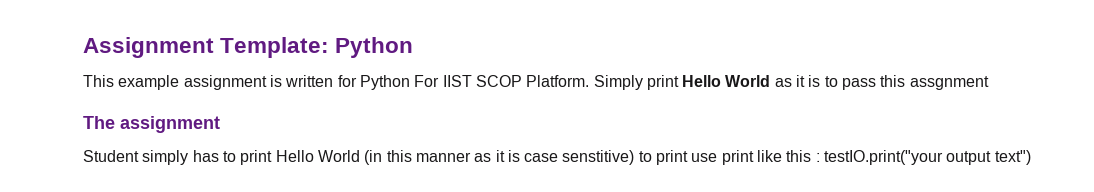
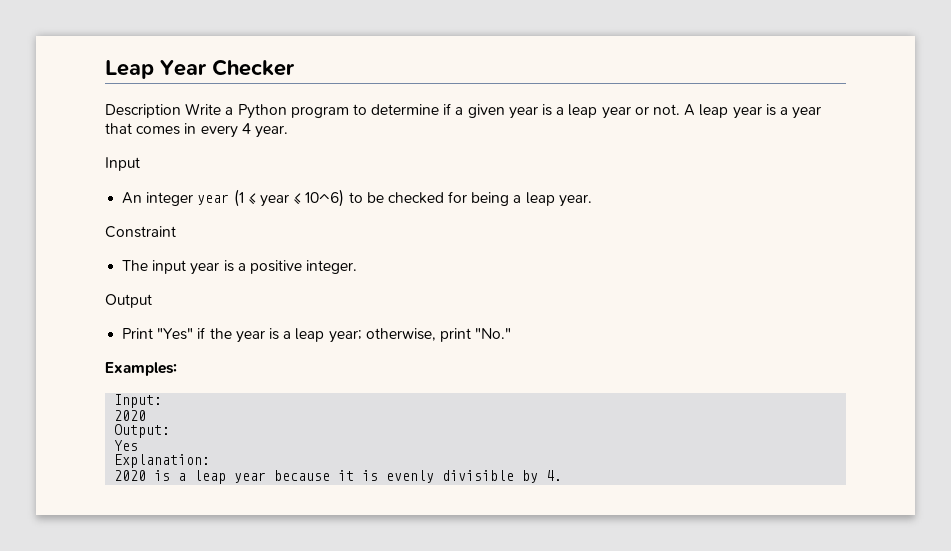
[83,37,414,58] [83,75,989,90] [83,116,220,133] [83,150,1031,165] Assignment Template: Python // This example assignment is written for Python For IIST SCOP Platform. Simply print Hello World as it is to pass this assgnment // The assignment // Student simply has to print Hello World (in this manner as it is case senstitive) to print use print like this : testIO.print("your output text") -> [105,59,295,79] [105,103,822,119] [105,123,288,138] [105,157,140,171] [122,189,592,207] [105,226,176,238] [122,260,358,275] [105,294,152,308] [122,327,512,343] [105,362,177,376] [114,394,163,408] [114,410,147,421] [114,424,171,438] [114,440,139,451] [114,454,211,468] [114,470,563,484] Leap Year Checker // Description Write a Python program to determine if a given year is a leap year or not. A leap year is a year that comes in every 4 year. // Input // An integer year (1 ≤ year ≤ 10^6) to be checked for being a leap year. // Constraint // The input year is a positive integer. // Output // Print "Yes" if the year is a leap year; otherwise, print "No." // Examples: // Input: // 2020 // Output: // Yes // Explanation: // 2020 is a leap year because it is evenly divisible by 4.

